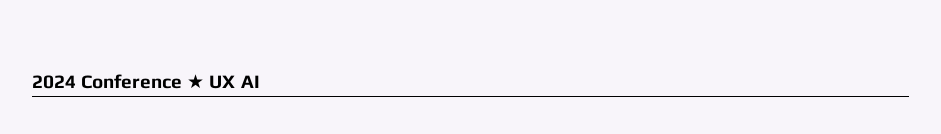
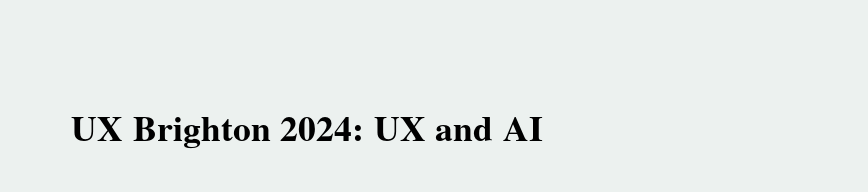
[32,74,236,89] 2024 Conference ★ UX -> [71,117,494,149] UX Brighton 2024: UX and

